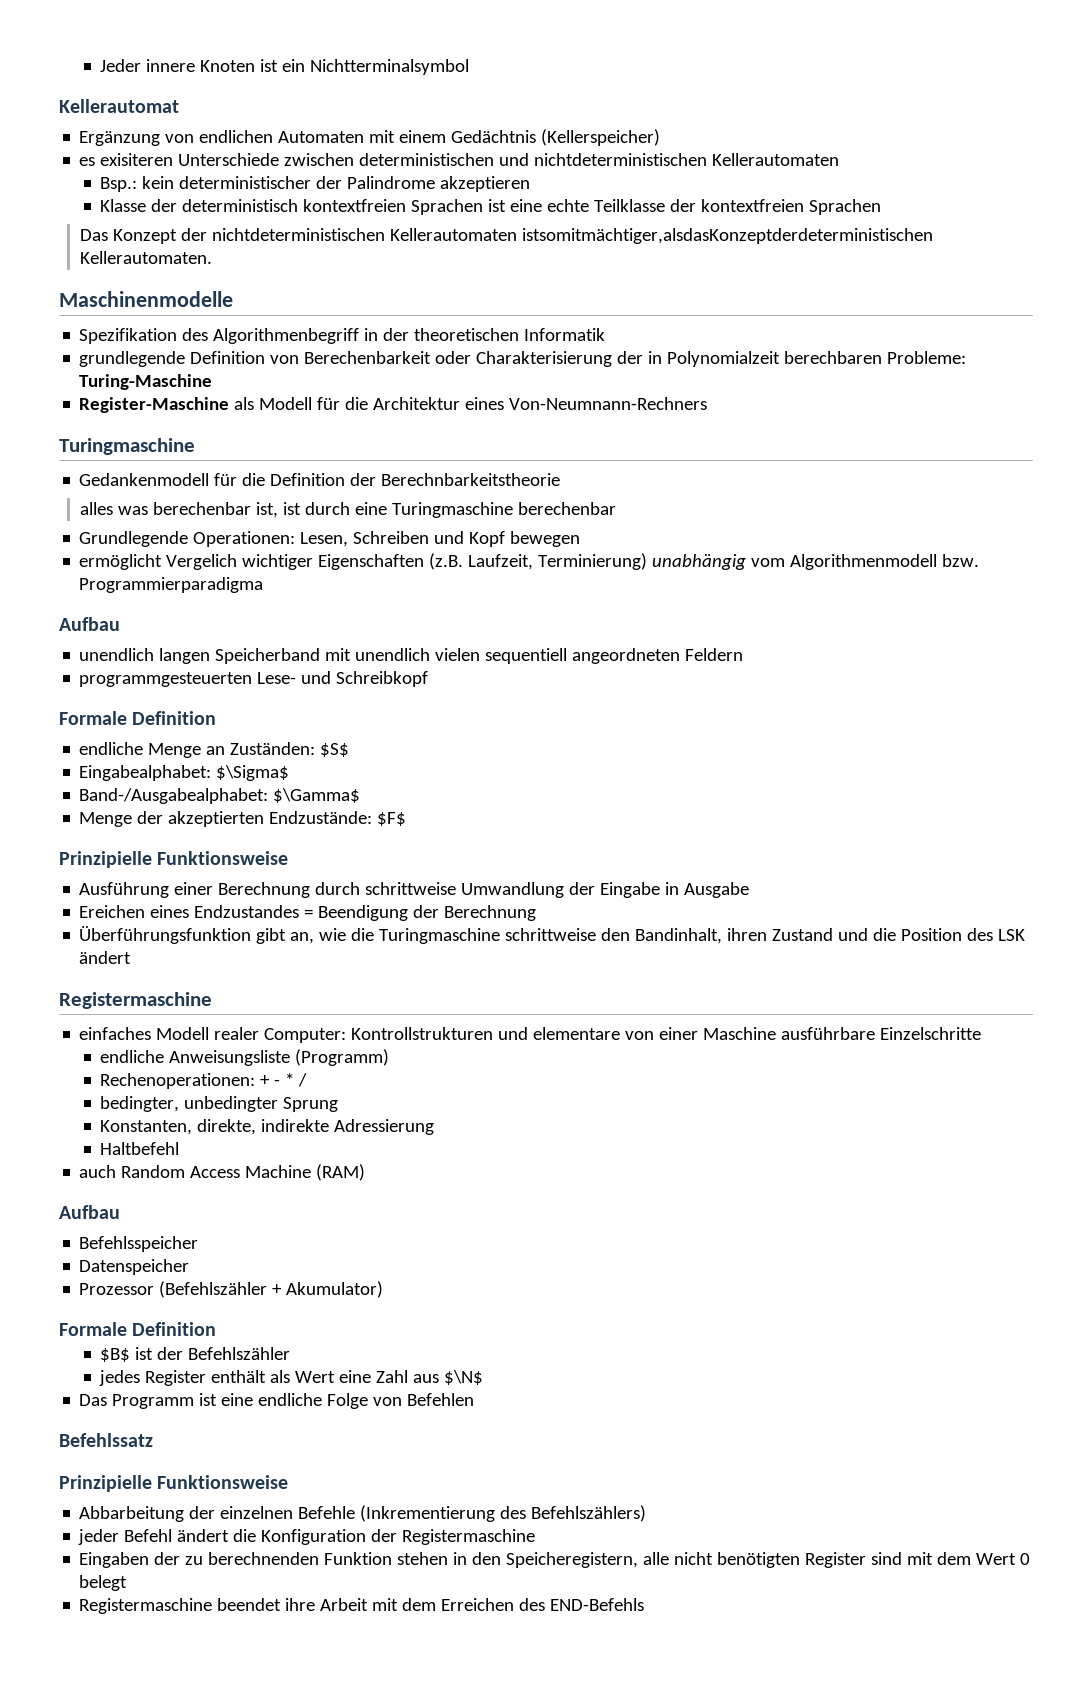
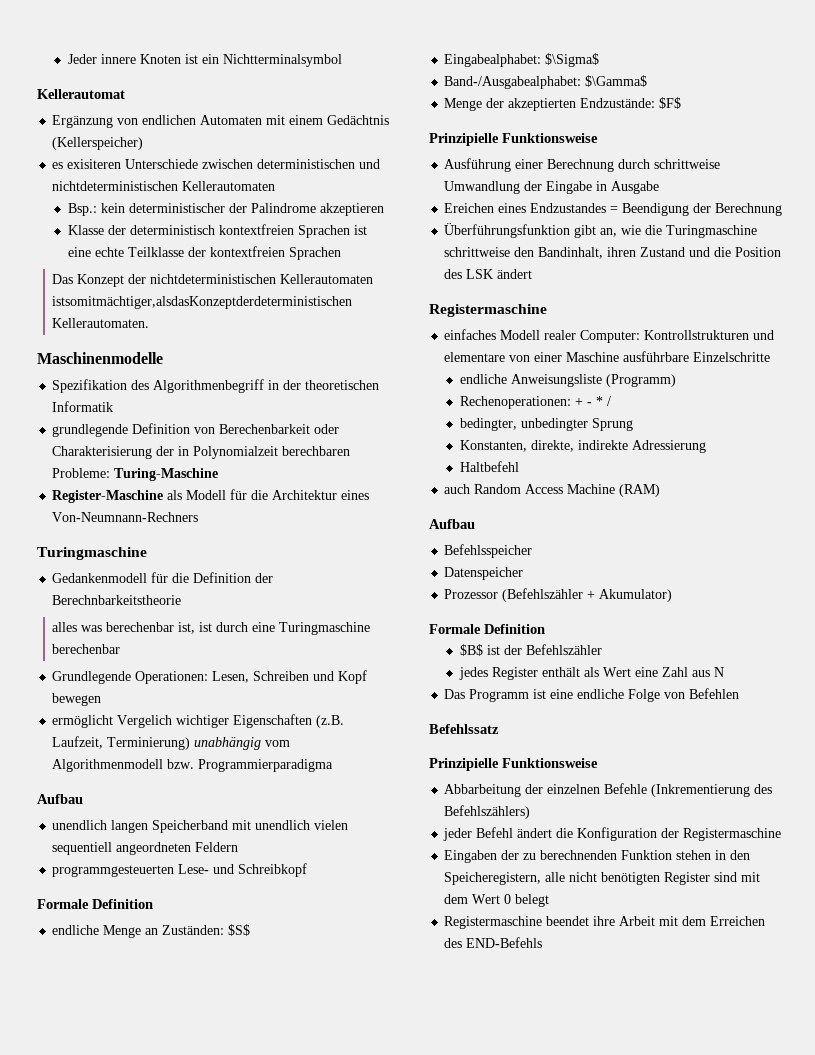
[444,1370,484,1385] $\N$ -> [713,667,724,677] N

